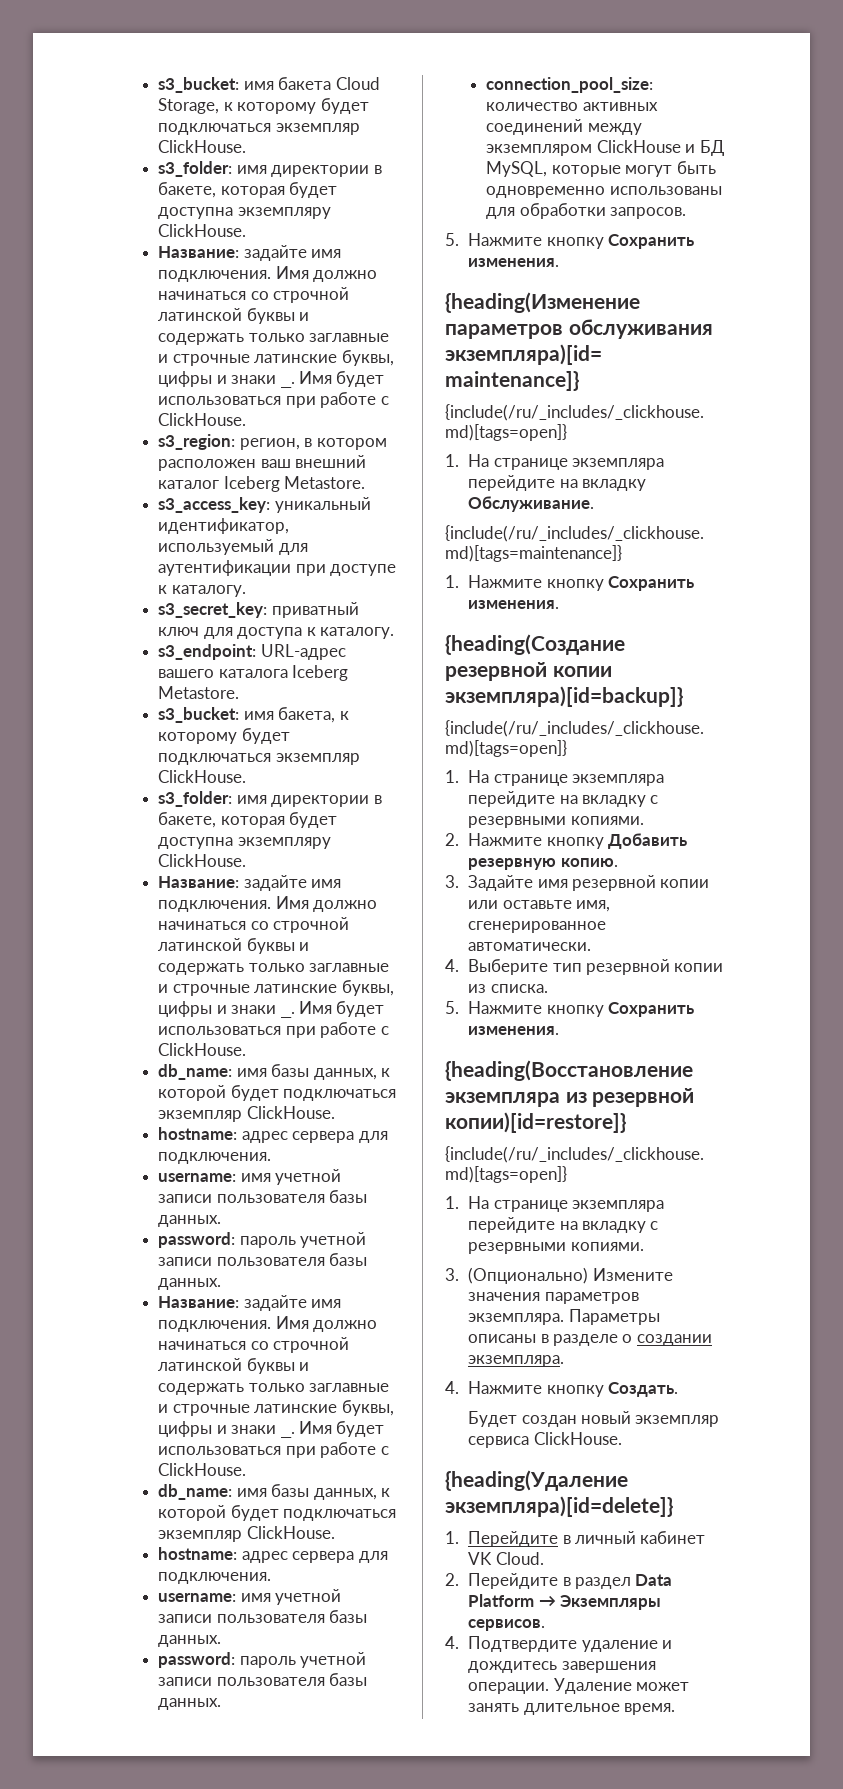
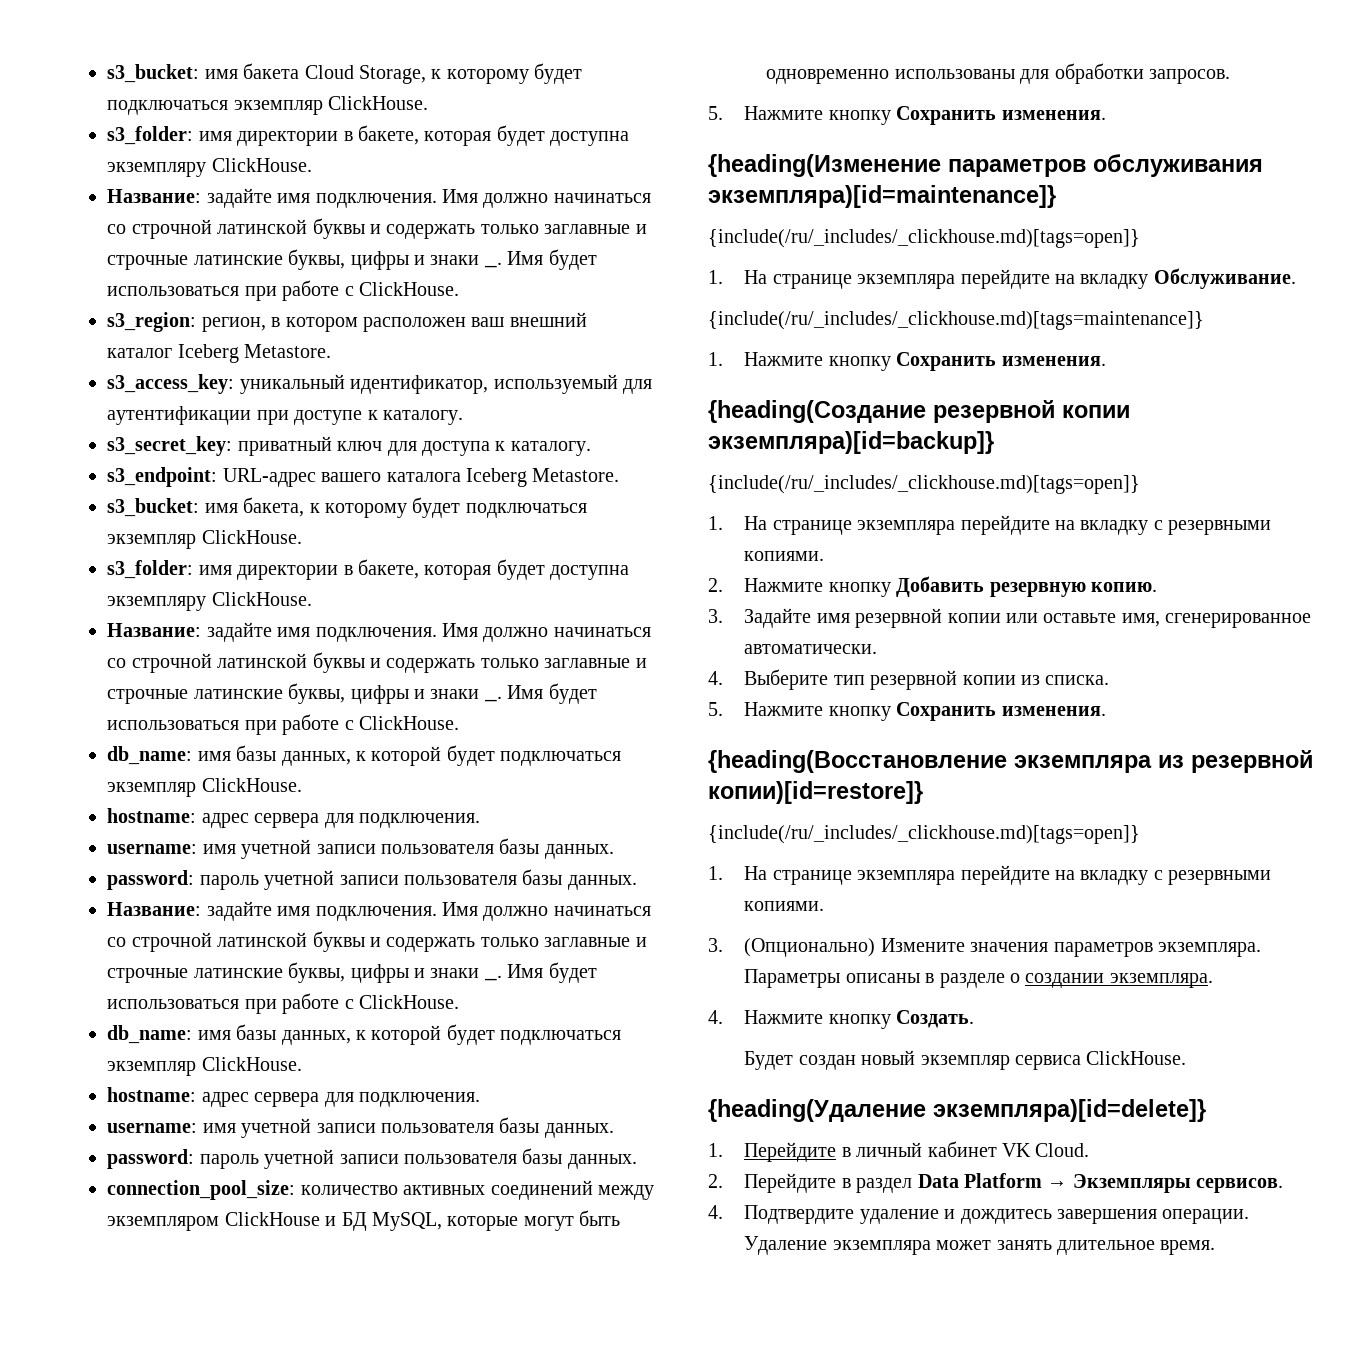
(632, 1686) none -> [832,1240,931,1255] экземпляра

